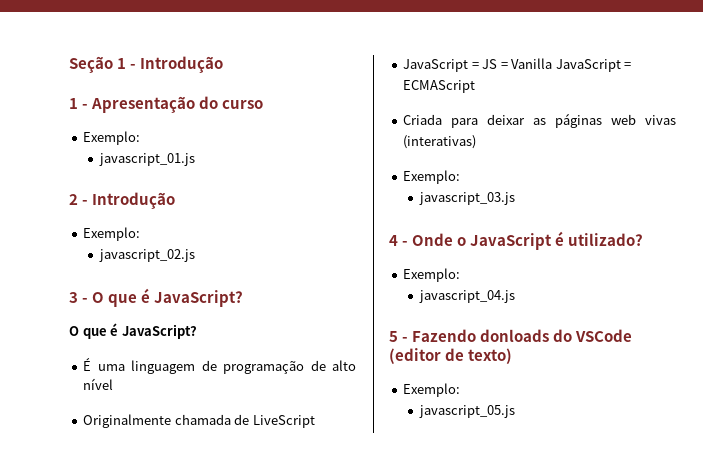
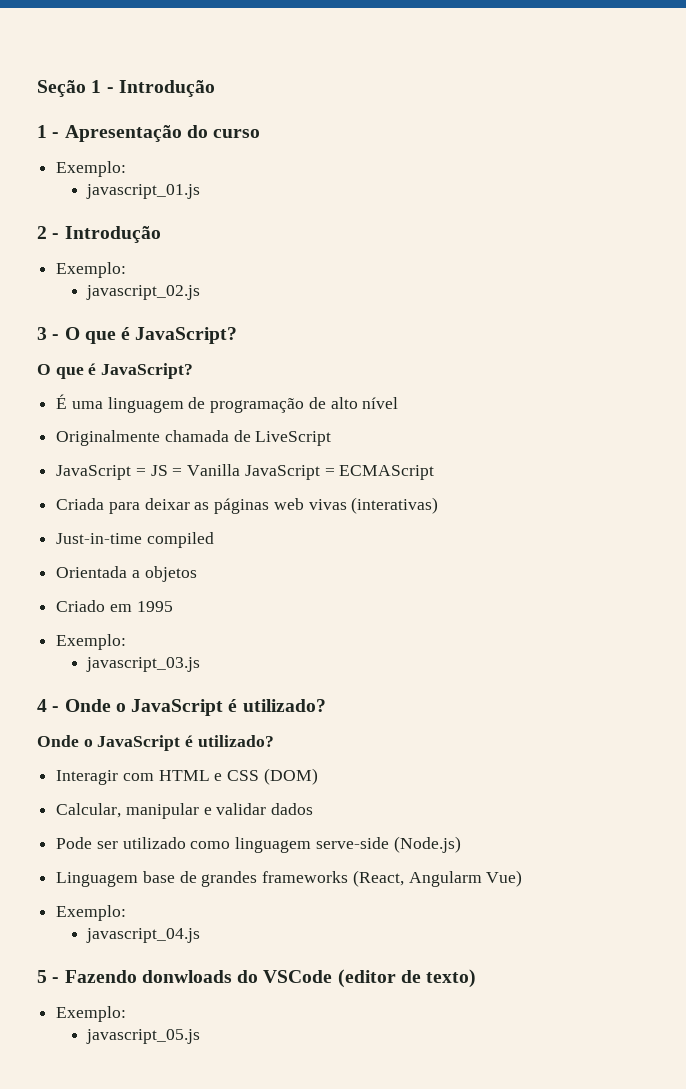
(477, 142) none -> [56,532,214,548] [56,566,197,582] [56,600,173,612] // Just-in-time compiled // Orientada a objetos // Criado em 1995
(644, 239) none -> [37,735,274,751] [56,768,318,785] [56,803,314,819] [56,836,461,853] [56,870,523,887] // Onde o JavaScript é utilizado? // Interagir com HTML e CSS (DOM) // Calcular, manipular e validar dados // Pode ser utilizado como linguagem serve-side (Node.js) // Linguagem base de grandes frameworks (React, Angularm Vue)
[480,329,550,342] donloads -> [141,970,232,983] donwloads

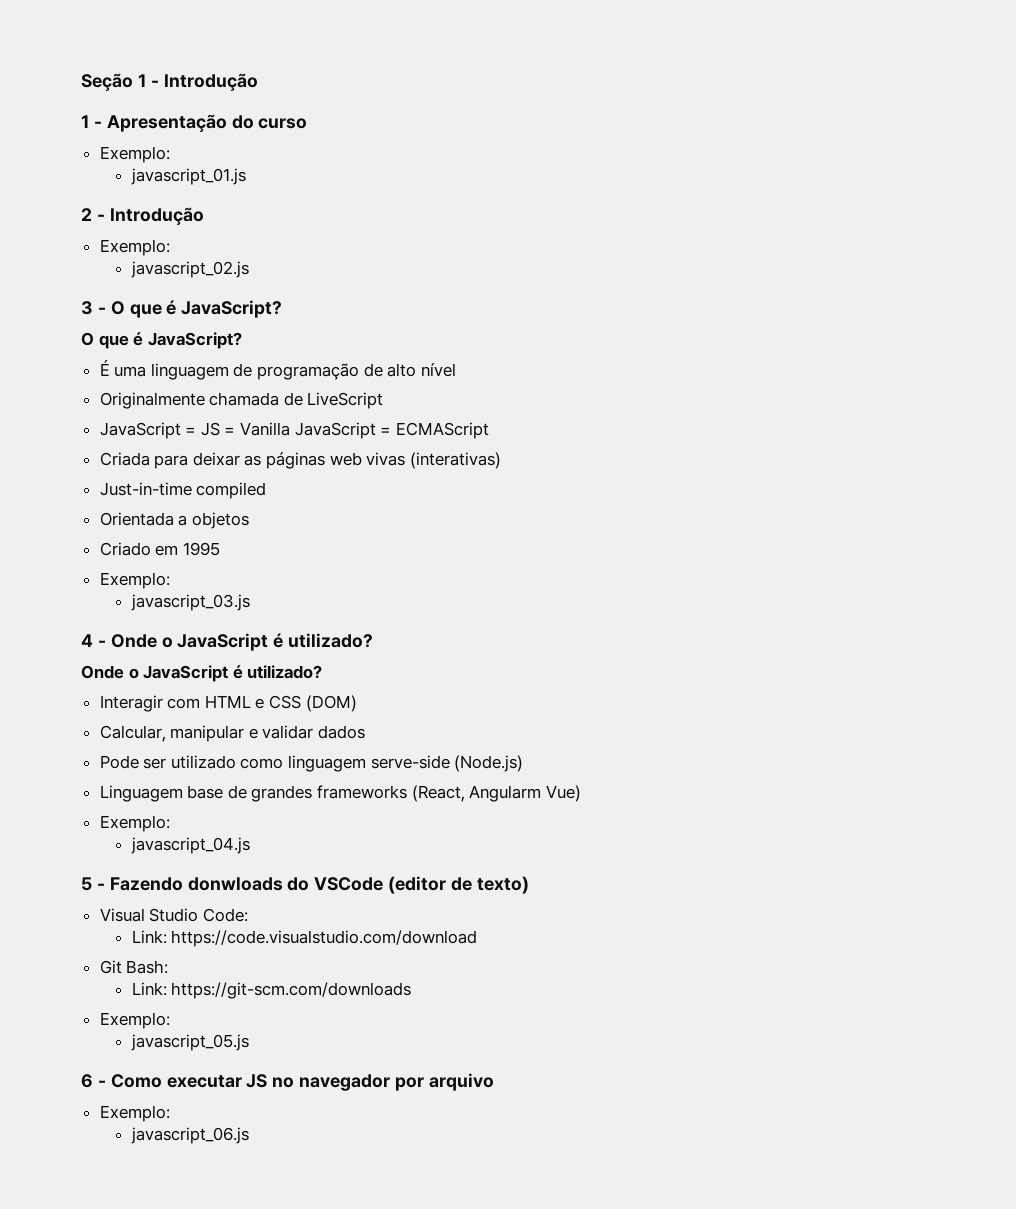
[56,1006,127,1022] [86,1029,201,1044] Exemplo: // javascript_05.js -> [99,908,248,922] [131,930,478,947] [99,960,169,974] [131,982,412,999] [99,1012,170,1029] [130,1034,249,1051] [81,1073,494,1091] [99,1105,170,1122] [130,1127,249,1144] Visual Studio Code: // Link: https://code.visualstudio.com/download // Git Bash: // Link: https://git-scm.com/downloads // Exemplo: // javascript_05.js // 6 - Como executar JS no navegador por arquivo // Exemplo: // javascript_06.js

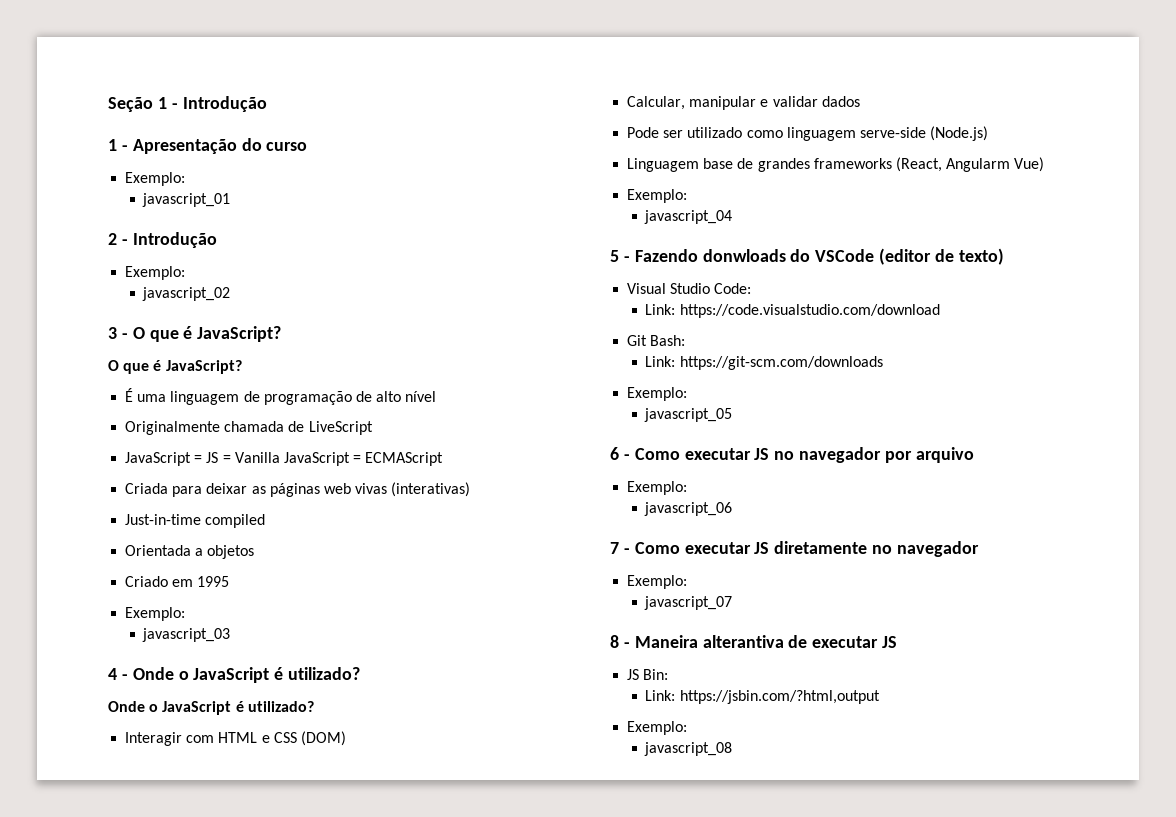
[130,168,246,185] javascript_01.js -> [142,193,231,207] javascript_01
[130,261,249,278] javascript_02.js -> [142,287,231,301] javascript_02
[130,594,250,611] javascript_03.js -> [142,628,231,642] javascript_03
[130,837,250,854] javascript_04.js -> [644,210,733,224] javascript_04
[130,1034,249,1051] javascript_05.js -> [644,408,733,422] javascript_05
[130,1127,249,1144] javascript_06.js -> [644,502,733,516] [610,541,980,557] [627,575,688,589] [644,596,733,610] [610,635,898,648] [627,669,669,680] [645,690,880,704] [627,721,688,735] [644,742,733,756] javascript_06 // 7 - Como executar JS diretamente no navegador // Exemplo: // javascript_07 // 8 - Maneira alterantiva de executar JS // JS Bin: // Link: https://jsbin.com/?html,output // Exemplo: // javascript_08

